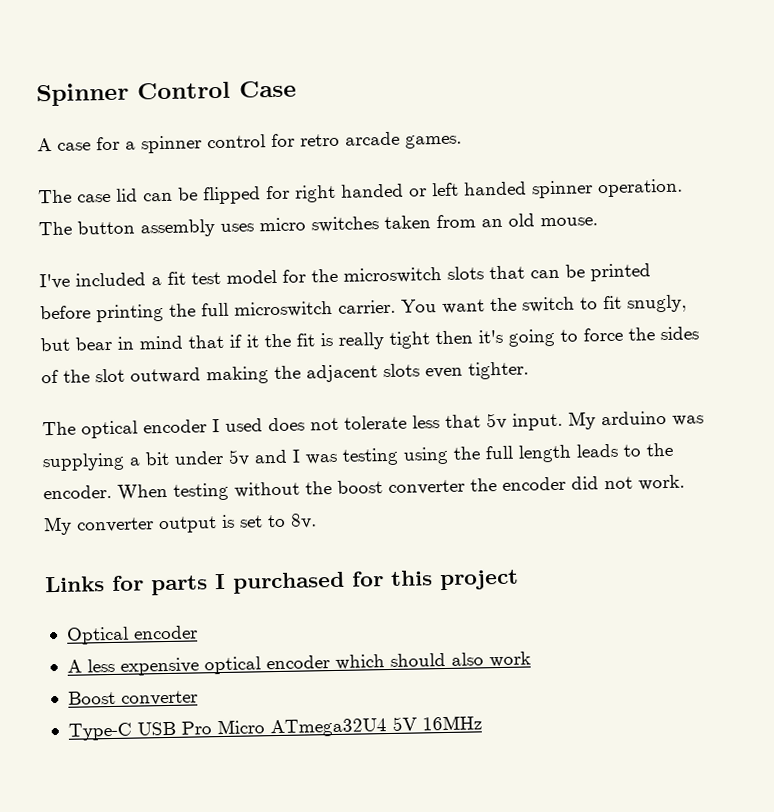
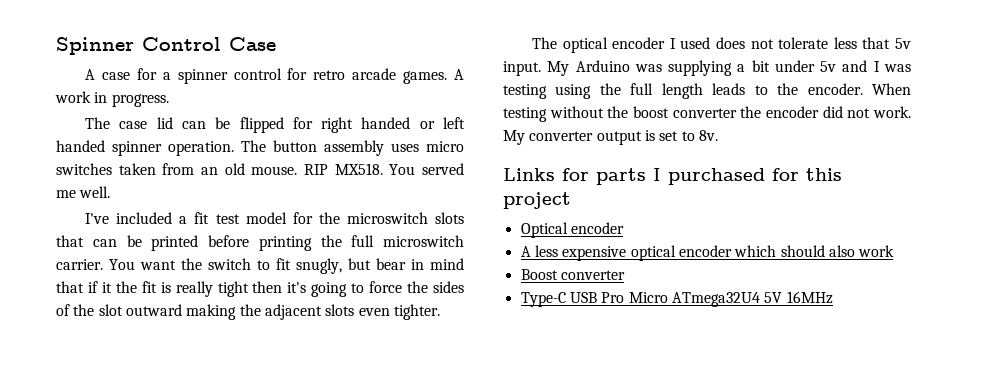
(462, 141) none -> [454,69,465,80] [55,91,169,107] A work in progress.
(598, 222) none -> [304,163,465,175] [56,186,111,198] RIP MX518. You served me well.
[601,410,667,426] arduino -> [575,60,630,72] Arduino

